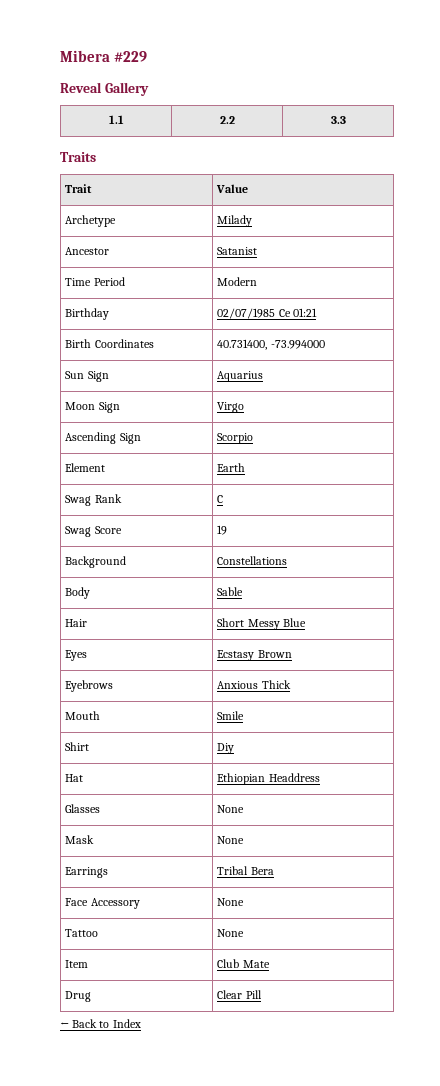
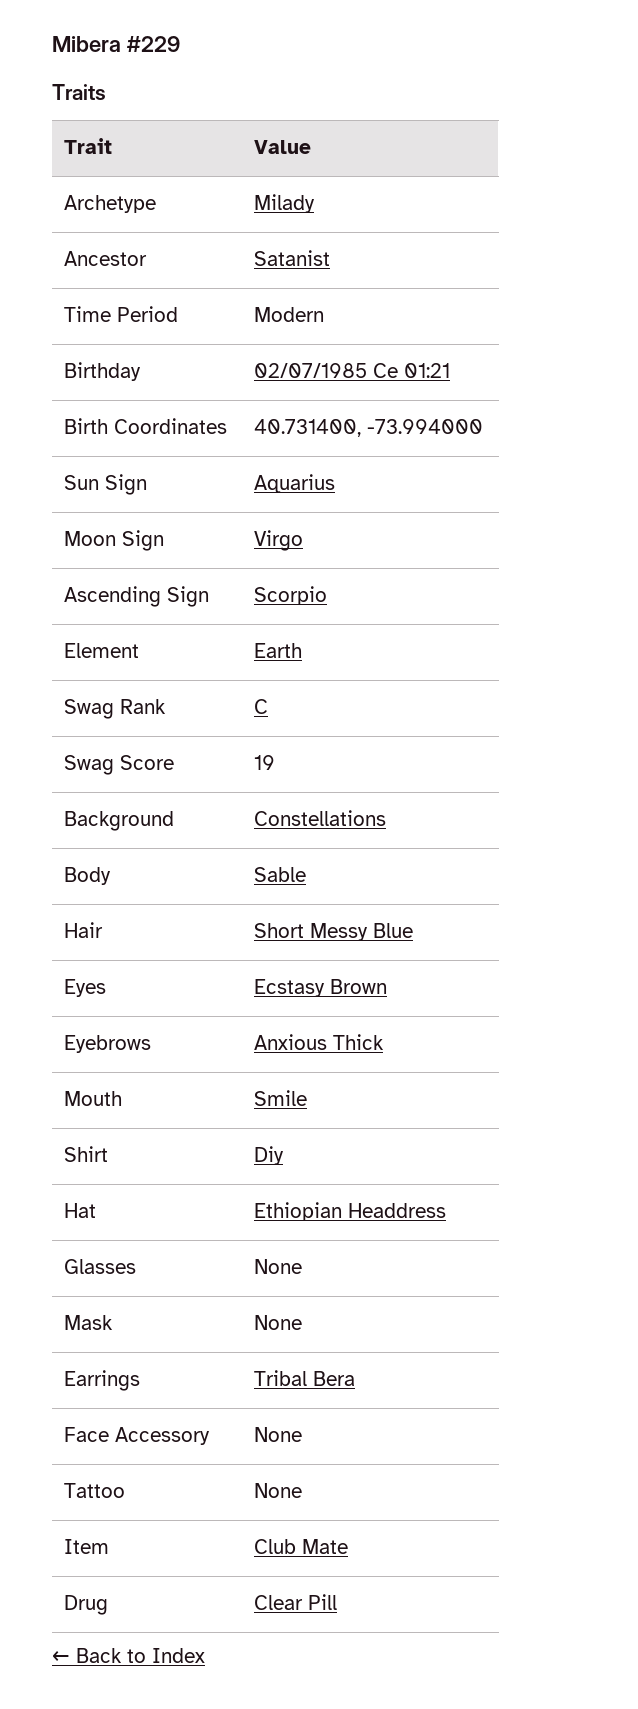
[60,82,149,96] [108,115,124,124] [219,116,235,124] [330,116,346,124] // Reveal Gallery // 1.1 | 2.2 | 3.3 -> (180, 44) none

